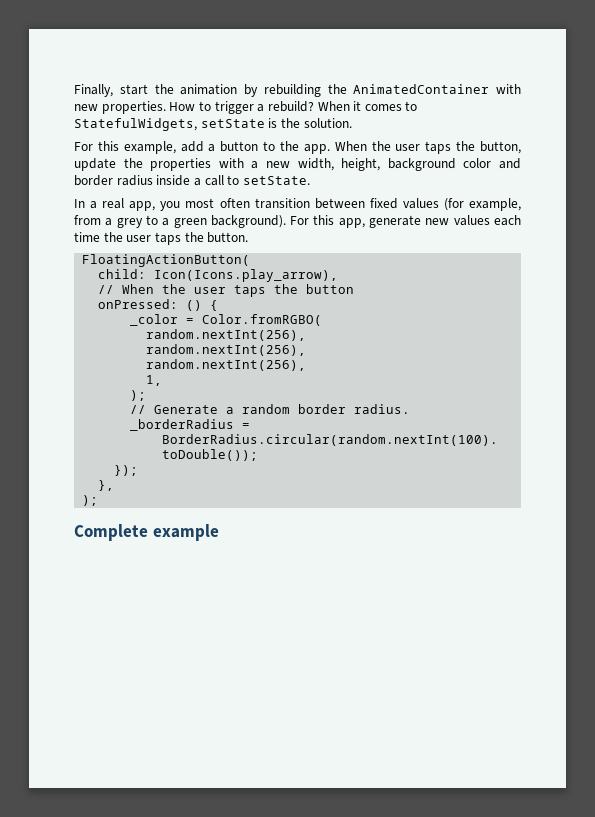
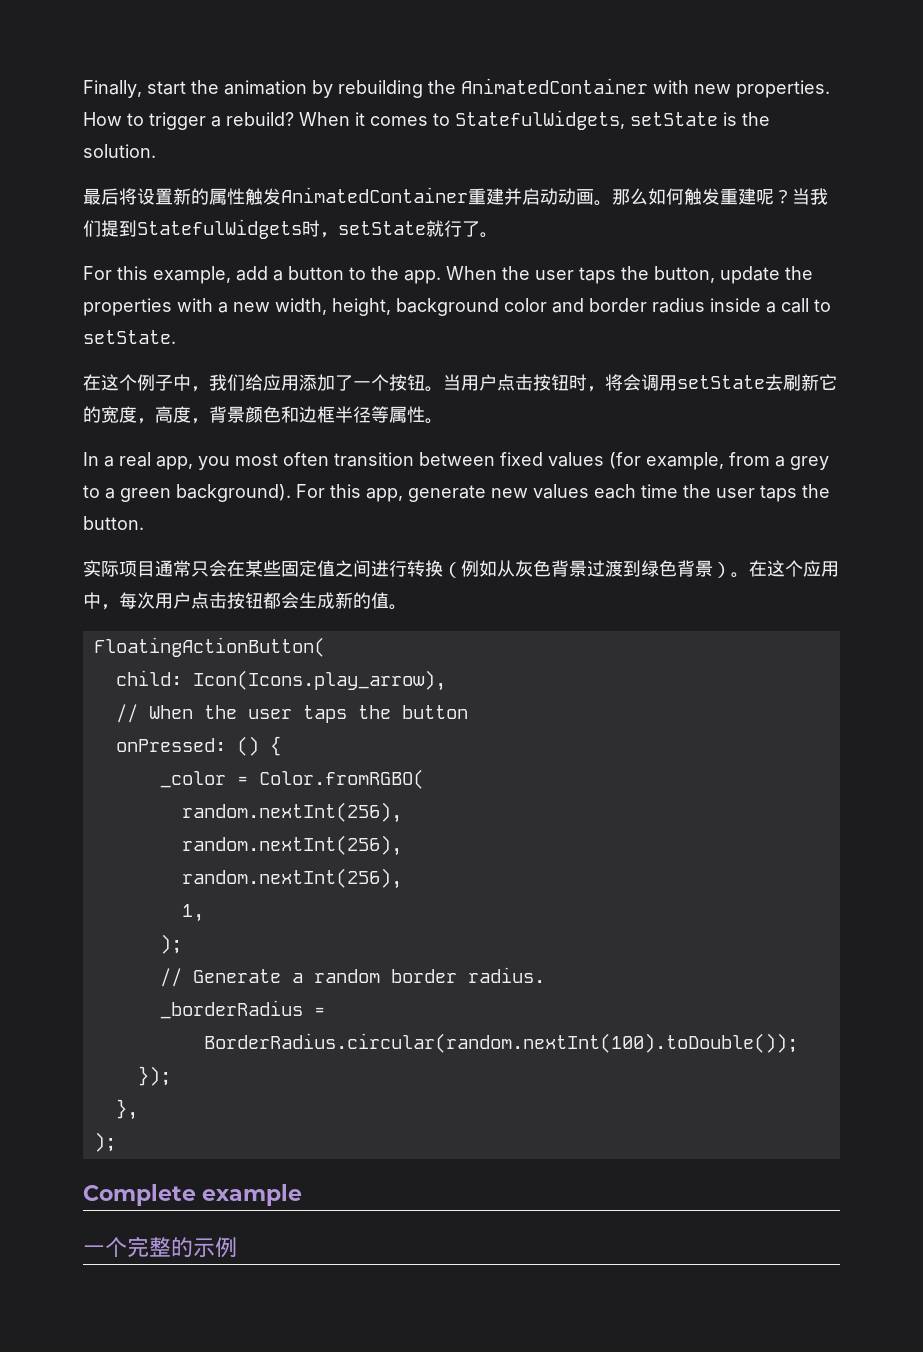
(352, 123) none -> [83,187,828,206] [83,219,498,239] // 最后将设置新的属性触发AnimatedContainer重建并启动动画。那么如何触发重建呢？当我们提到StatefulWidgets时，setState就行了。
(310, 180) none -> [83,374,837,392] [83,406,443,424] // 在这个例子中，我们给应用添加了一个按钮。当用户点击按钮时，将会调用setState去刷新它的宽度，高度，背景颜色和边框半径等属性。
(249, 237) none -> [83,560,839,578] [83,592,407,610] // 实际项目通常只会在某些固定值之间进行转换（例如从灰色背景过渡到绿色背景）。在这个应用中，每次用户点击按钮都会生成新的值。
(219, 532) none -> [83,1236,237,1258] // 一个完整的示例

